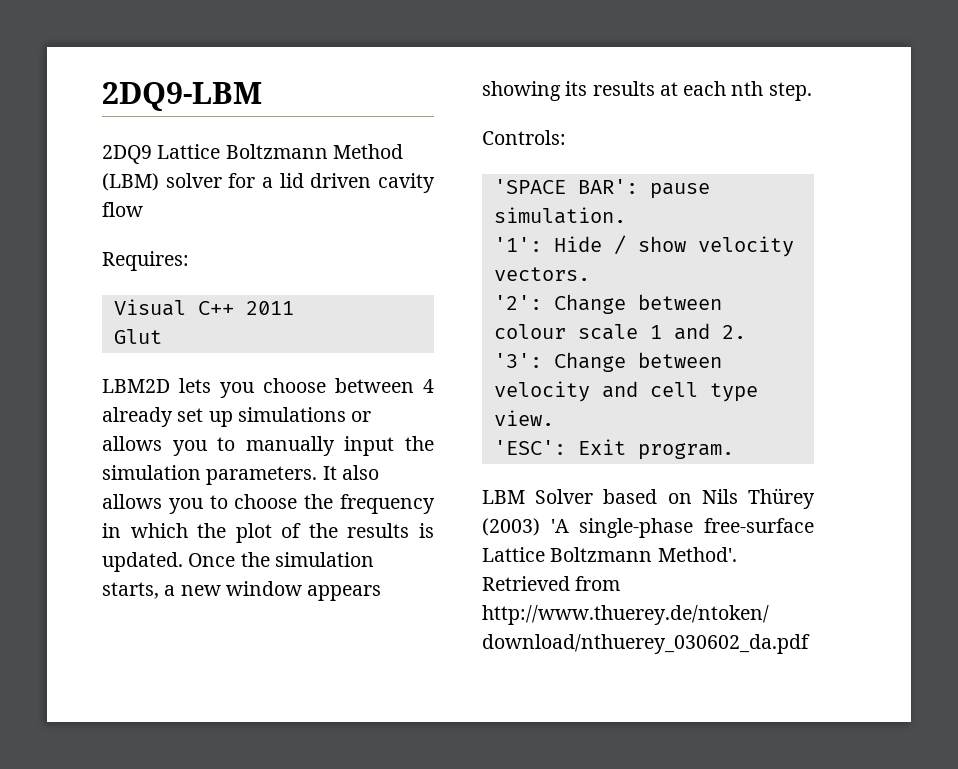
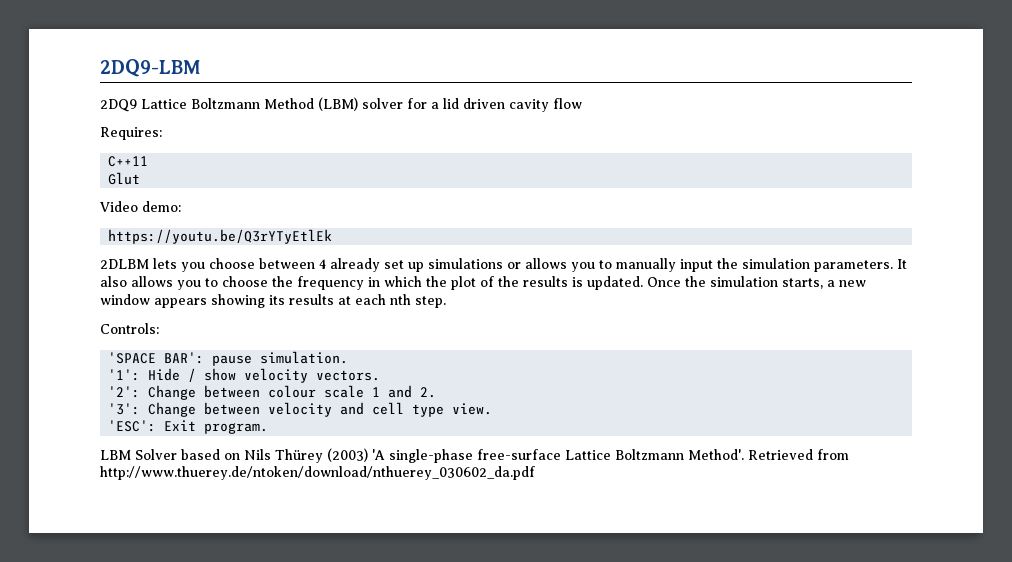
[113,299,294,316] [113,329,162,344] [102,379,170,393] Visual C++ 2011 // Glut // LBM2D -> [108,156,149,167] [108,172,141,185] [100,201,181,212] [108,229,333,244] [100,259,149,269] C++11 // Glut // Video demo: // https://youtu.be/Q3rYTyEtlEk // 2DLBM

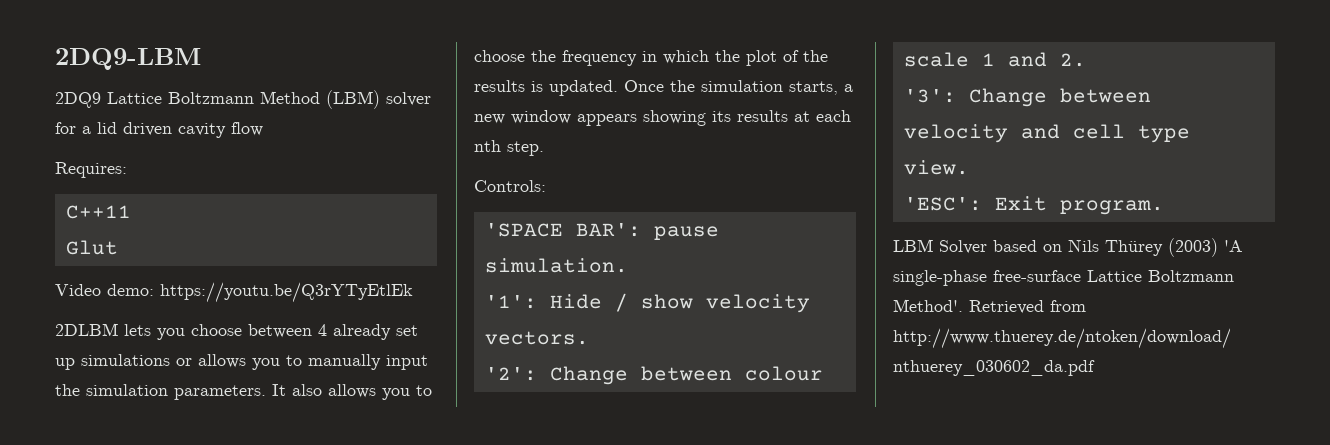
(181, 206) // -> (154, 290) none

